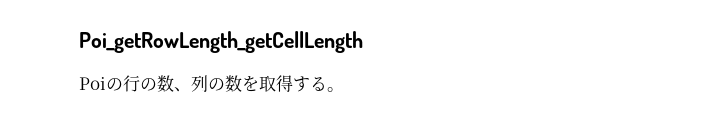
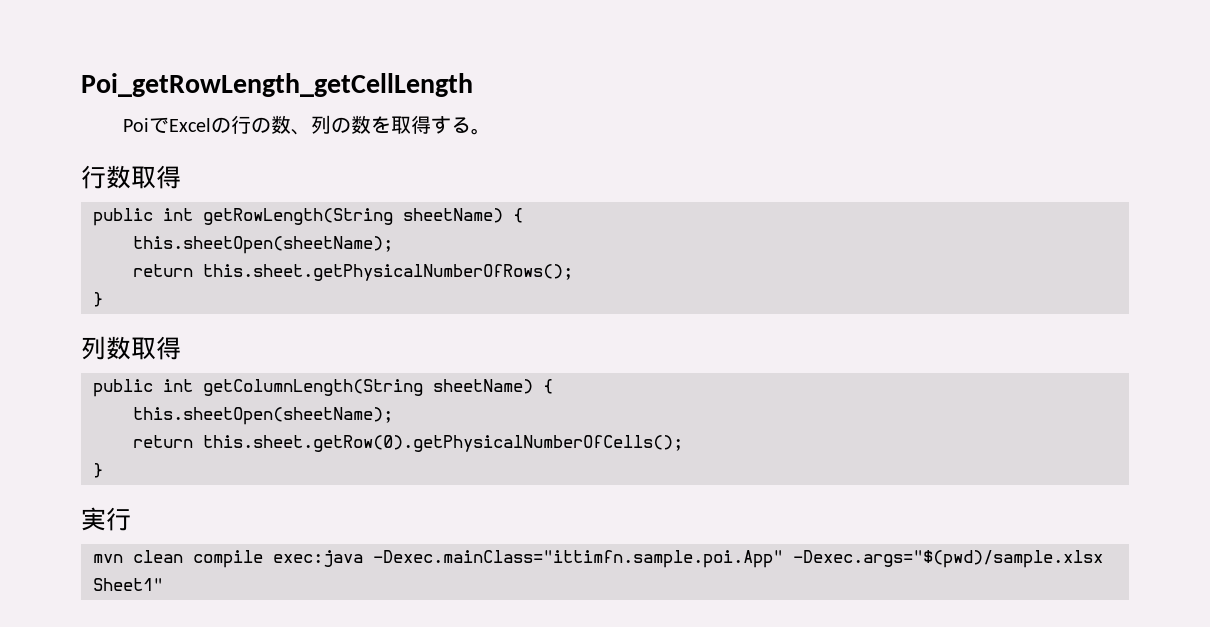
(106, 83) none -> [149,117,212,134] でExcel
(344, 89) none -> [81,165,181,189] [93,208,523,226] [133,236,393,254] [133,264,573,281] [93,292,103,307] [81,336,181,360] [93,379,553,397] [133,407,393,425] [133,435,683,452] [93,463,103,478] [81,507,131,531] [93,550,1103,568] [93,578,163,591] // 行数取得 // public int getRowLength(String sheetName) { // this.sheetOpen(sheetName); // return this.sheet.getPhysicalNumberOfRows(); // } // 列数取得 // public int getColumnLength(String sheetName) { // this.sheetOpen(sheetName); // return this.sheet.getRow(0).getPhysicalNumberOfCells(); // } // 実行 // mvn clean compile exec:java -Dexec.mainClass="ittimfn.sample.poi.App" -Dexec.args="$(pwd)/sample.xlsx Sheet1"

